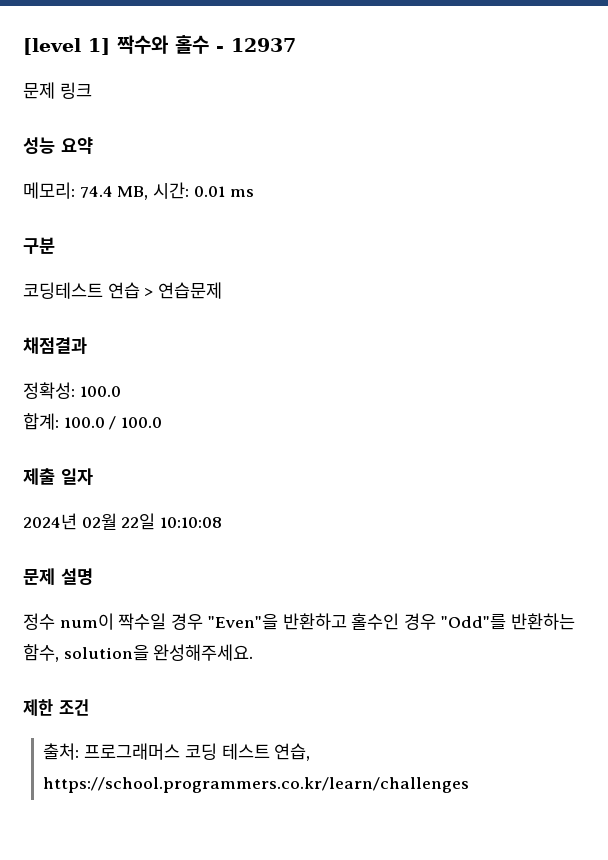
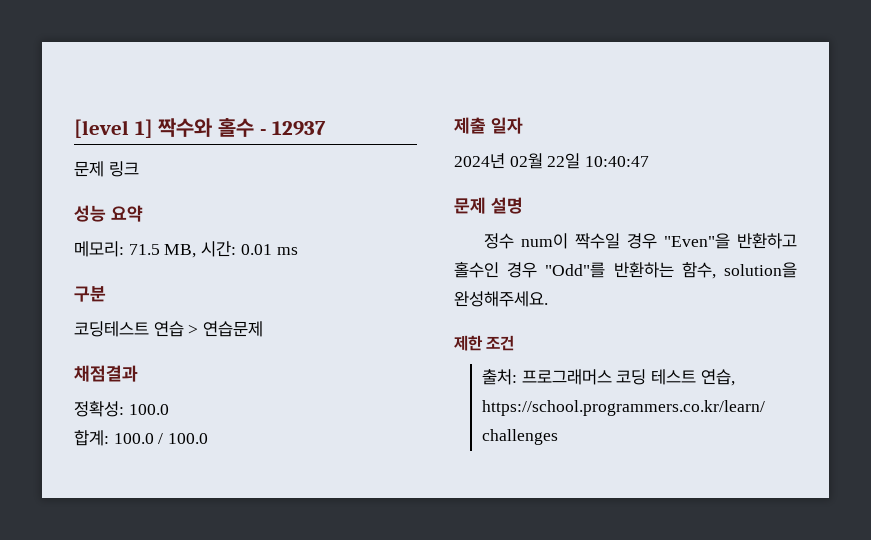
[79,186,113,198] 74.4 -> [128,244,160,255] 71.5
[160,517,223,528] 10:10:08 -> [585,156,650,167] 10:40:47

